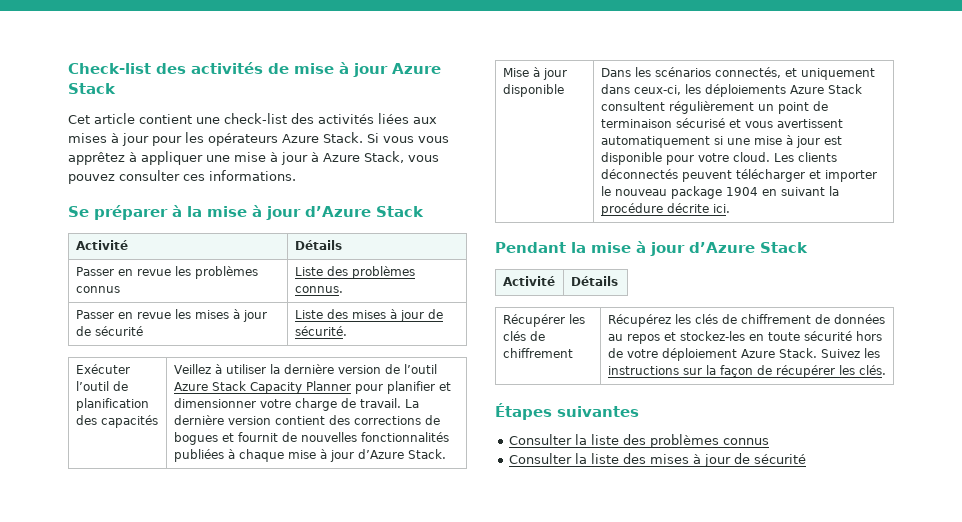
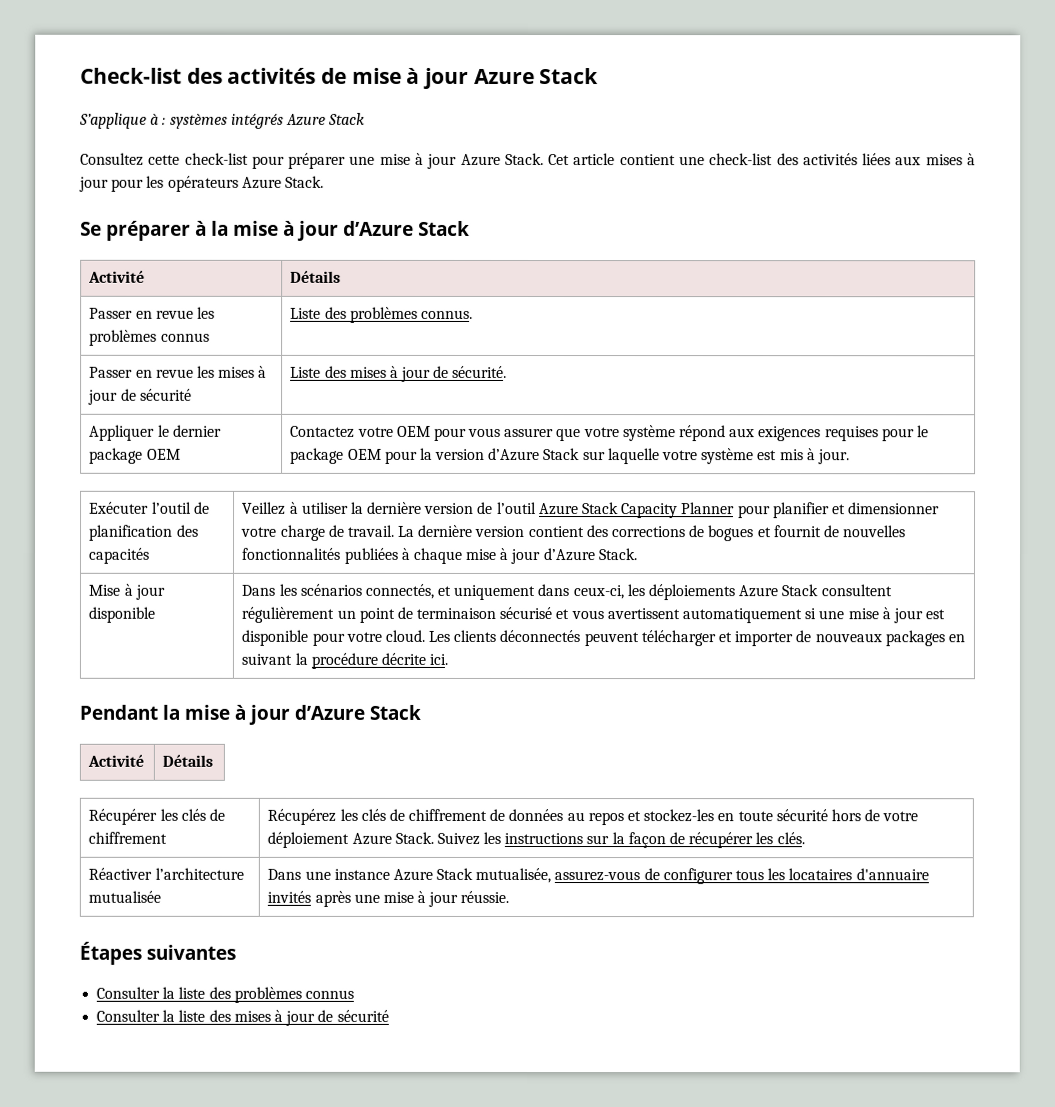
(116, 88) none -> [79,112,366,129] [80,152,544,169] S’applique à : systèmes intégrés Azure Stack // Consultez cette check-list pour préparer une mise à jour Azure Stack.
[367,133,449,143] [68,151,439,165] [68,170,296,184] Si vous vous apprêtez à appliquer une mise à jour à Azure Stack, vous pouvez consulter ces informations. -> (324, 181) none
(347, 331) none -> [89,424,222,441] [89,447,181,464] [290,425,929,442] [290,447,850,465] // Appliquer le dernier package OEM | Contactez votre OEM pour vous assurer que votre système répond aux exigences requises pour le package OEM pour la version d’Azure Stack sur laquelle votre système est mis à jour.
[600,186,758,199] le nouveau package 1904 -> [795,630,945,647] de nouveaux packages
(886, 370) none -> [88,867,244,880] [88,890,162,903] [267,867,929,885] [267,890,510,907] // Réactiver l’architecture mutualisée | Dans une instance Azure Stack mutualisée, assurez-vous de configurer tous les locataires d'annuaire invités après une mise à jour réussie.

